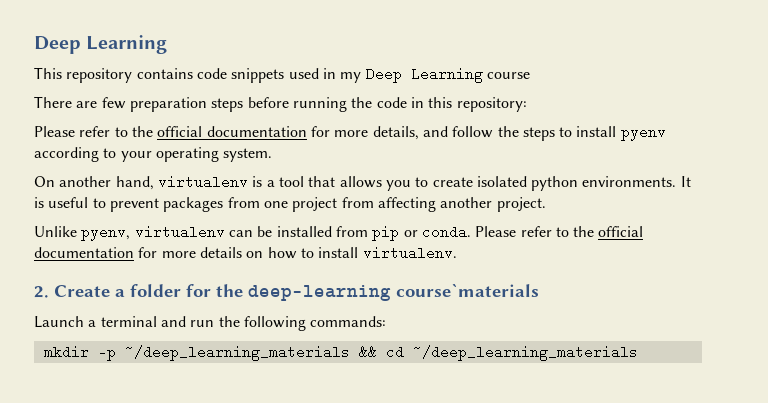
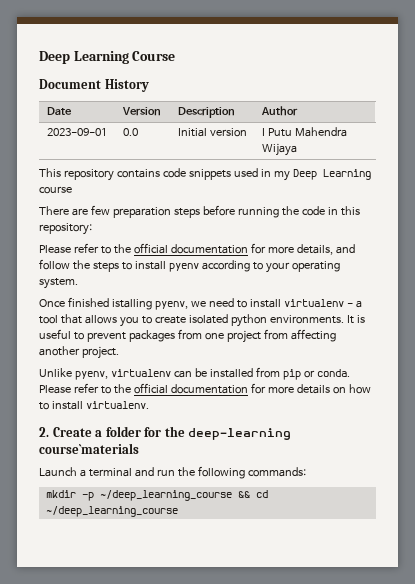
[34,35,168,54] Deep Learning -> [39,51,176,64] [39,79,149,92] [46,107,72,115] [121,107,161,116] [177,107,235,118] [260,106,298,116] [46,128,107,136] [122,128,138,136] [177,128,247,137] [261,127,347,137] [261,143,297,156] Deep Learning Course // Document History // Date | Version | Description | Author // 2023-09-01 | 0.0 | Initial version | I Putu Mahendra Wijaya
[34,175,263,190] On another hand, virtualenv is -> [39,297,353,310] Once finished istalling pyenv, we need to install virtualenv -
[124,345,350,361] ~/deep_learning_materials -> [99,490,232,501] ~/deep_learning_course
[412,345,638,361] ~/deep_learning_materials -> [45,506,178,517] ~/deep_learning_course

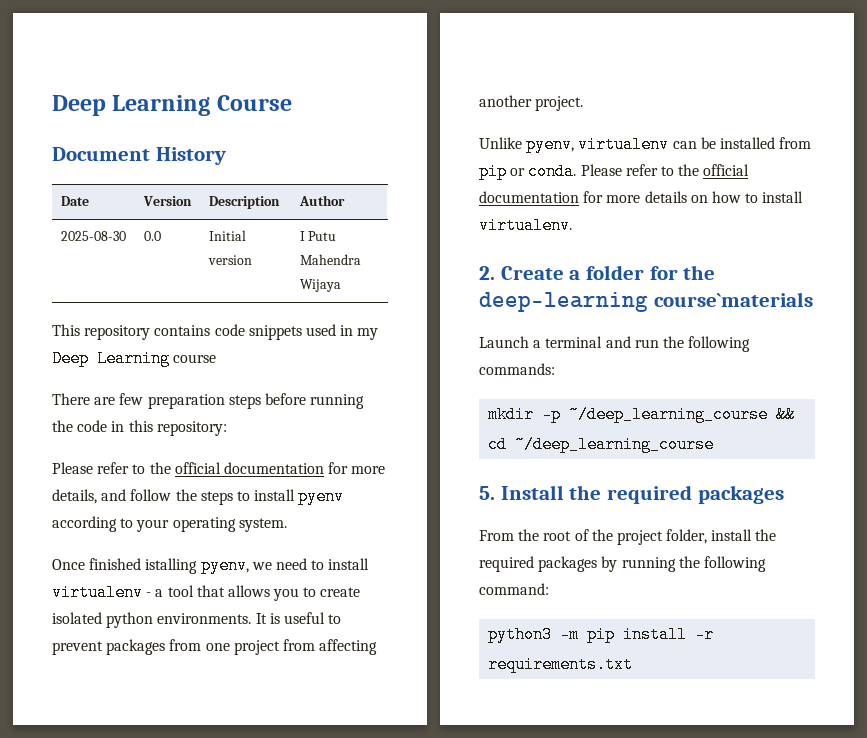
[46,128,107,136] 2023-09-01 -> [60,231,126,241] 2025-08-30
(178, 511) none -> [479,485,784,504] [479,529,777,545] [479,556,766,572] [479,583,549,595] [488,626,715,643] [488,656,634,673] // 5. Install the required packages // From the root of the project folder, install the required packages by running the following command: // python3 -m pip install -r requirements.txt

